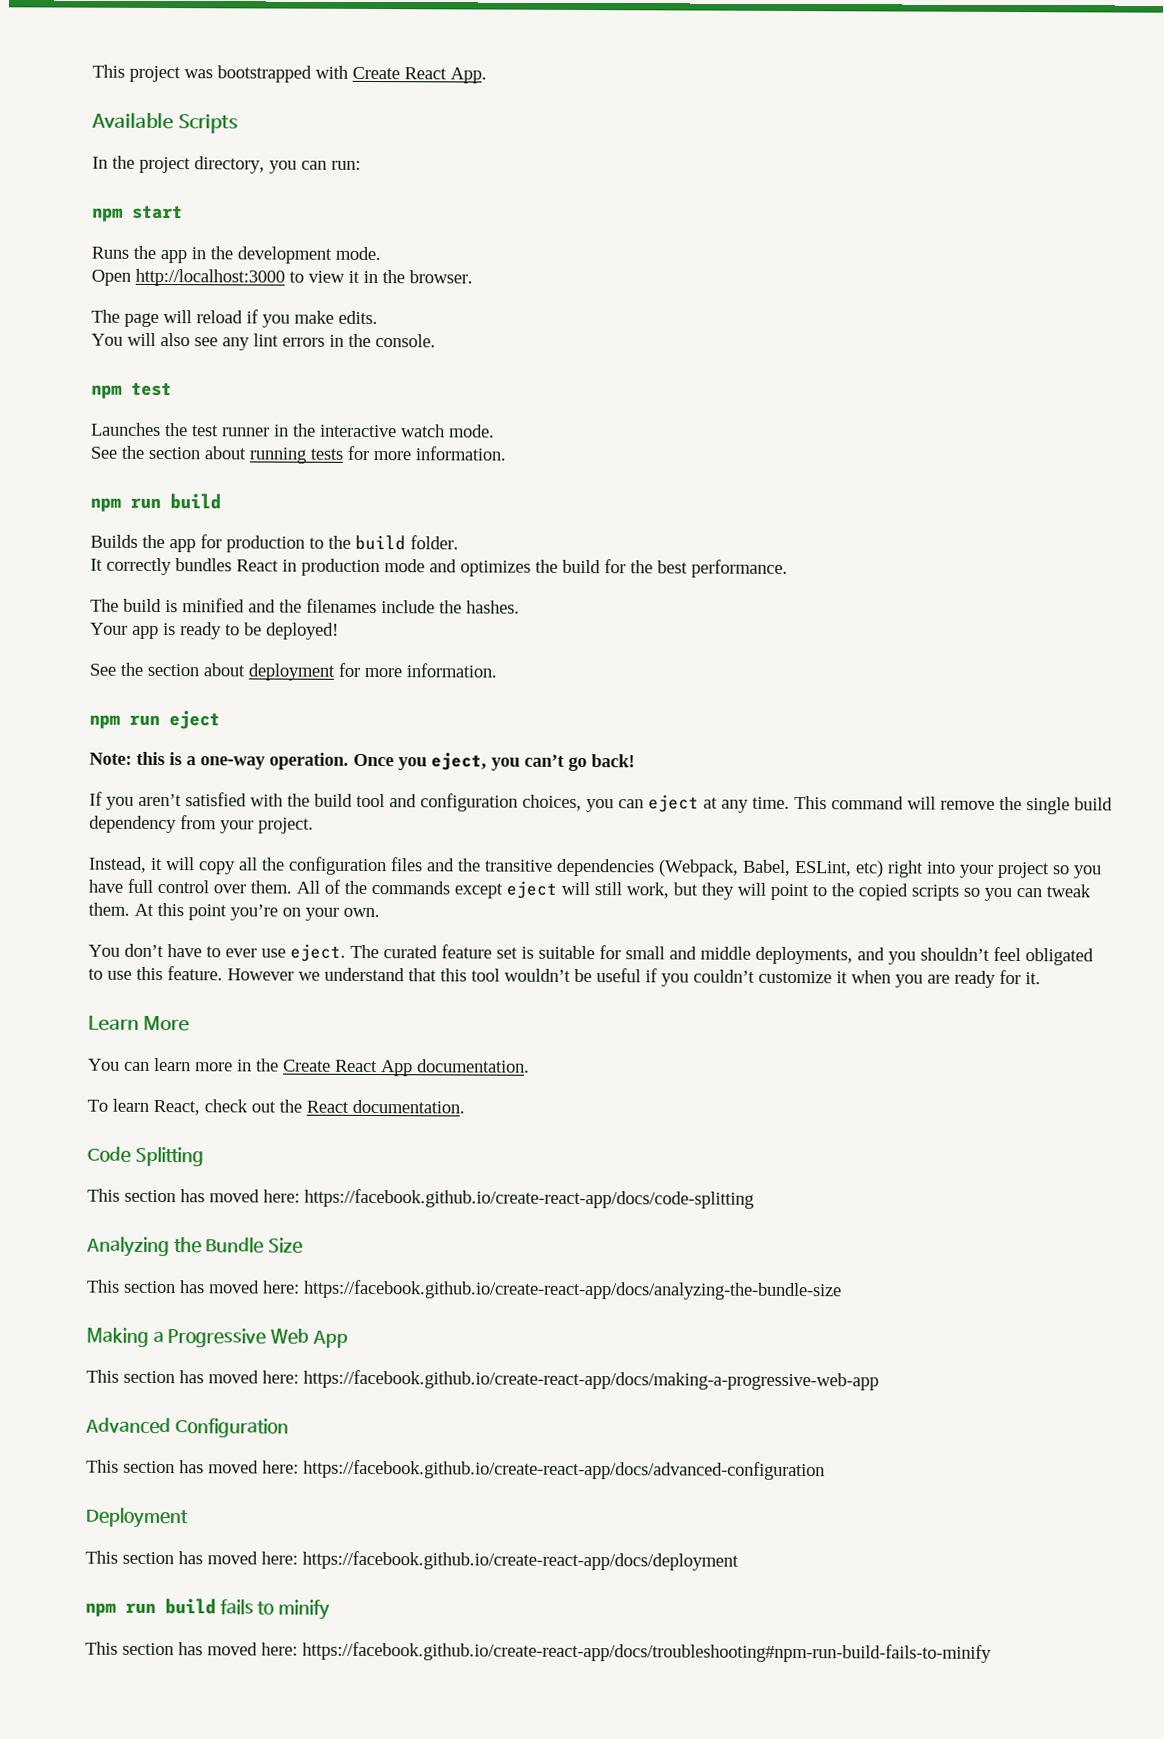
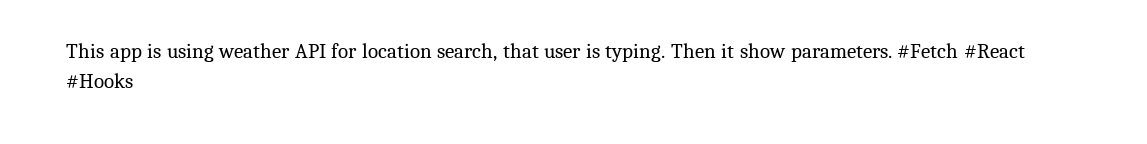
[92,64,487,84] [91,112,238,134] [92,155,361,174] [92,205,183,222] [91,245,381,264] [91,268,473,287] [91,309,378,328] [91,332,436,351] [91,382,172,399] [91,422,495,438] [90,445,506,464] [90,493,221,512] [90,534,459,553] [90,557,788,578] [90,598,520,614] [90,622,339,640] [89,662,497,681] [89,710,220,730] [89,751,635,772] [89,791,1113,815] [89,815,314,834] [88,856,1102,879] [88,878,1091,902] [88,902,380,921] [88,943,1094,966] [88,966,1041,988] [88,1015,190,1032] [88,1057,530,1077] [87,1098,465,1116] [87,1146,204,1167] [87,1188,754,1209] [86,1236,304,1258] [87,1279,842,1301] [86,1327,348,1348] [86,1369,879,1391] [85,1417,289,1438] [86,1459,825,1481] [85,1507,188,1529] [85,1550,739,1571] [85,1598,331,1620] [85,1641,992,1663] This project was bootstrapped with Create React App. // Available Scripts // In the project directory, you can run: // npm start // Runs the app in the development mode. // Open http://localhost:3000 to view it in the browser. // The page will reload if you make edits. // You will also see any lint errors in the console. // npm test // Launches the test runner in the interactive watch mode. // See the section about running tests for more information. // npm run build // Builds the app for production to the build folder. // It correctly bundles React in production mode and optimizes the build for the best performance. // The build is minified and the filenames include the hashes. // Your app is ready to be deployed! // See the section about deployment for more information. // npm run eject // Note: this is a one-way operation. Once you eject, you can’t go back! // If you aren’t satisfied with the build tool and configuration choices, you can eject at any time. This command will remove the single build dependency from your project. // Instead, it will copy all the configuration files and the transitive dependencies (Webpack, Babel, ESLint, etc) right into your project so you have full control over them. All of the commands except eject will still work, but they will point to the copied scripts so you can tweak them. At this point you’re on your own. // You don’t have to ever use eject. The curated feature set is suitable for small and middle deployments, and you shouldn’t feel obligated to use this feature. However we understand that this tool wouldn’t be useful if you couldn’t customize it when you are ready for it. // Learn More // You can learn more in the Create React App documentation. // To learn React, check out the React documentation. // Code Splitting // This section has moved here: https://facebook.github.io/create-react-app/docs/code-splitting // Analyzing the Bundle Size // This section has moved here: https://facebook.github.io/create-react-app/docs/analyzing-the-bundle-size // Making a Progressive Web App // This section has moved here: https://facebook.github.io/create-react-app/docs/making-a-progressive-web-app // Advanced Configuration // This section has moved here: https://facebook.github.io/create-react-app/docs/advanced-configuration // Deployment // This section has moved here: https://facebook.github.io/create-react-app/docs/deployment // npm run build fails to minify // This section has moved here: https://facebook.github.io/create-react-app/docs/troubleshooting#npm-run-build-fails-to-minify -> [66,43,1025,62] [66,73,133,88] This app is using weather API for location search, that user is typing. Then it show parameters. #Fetch #React #Hooks

